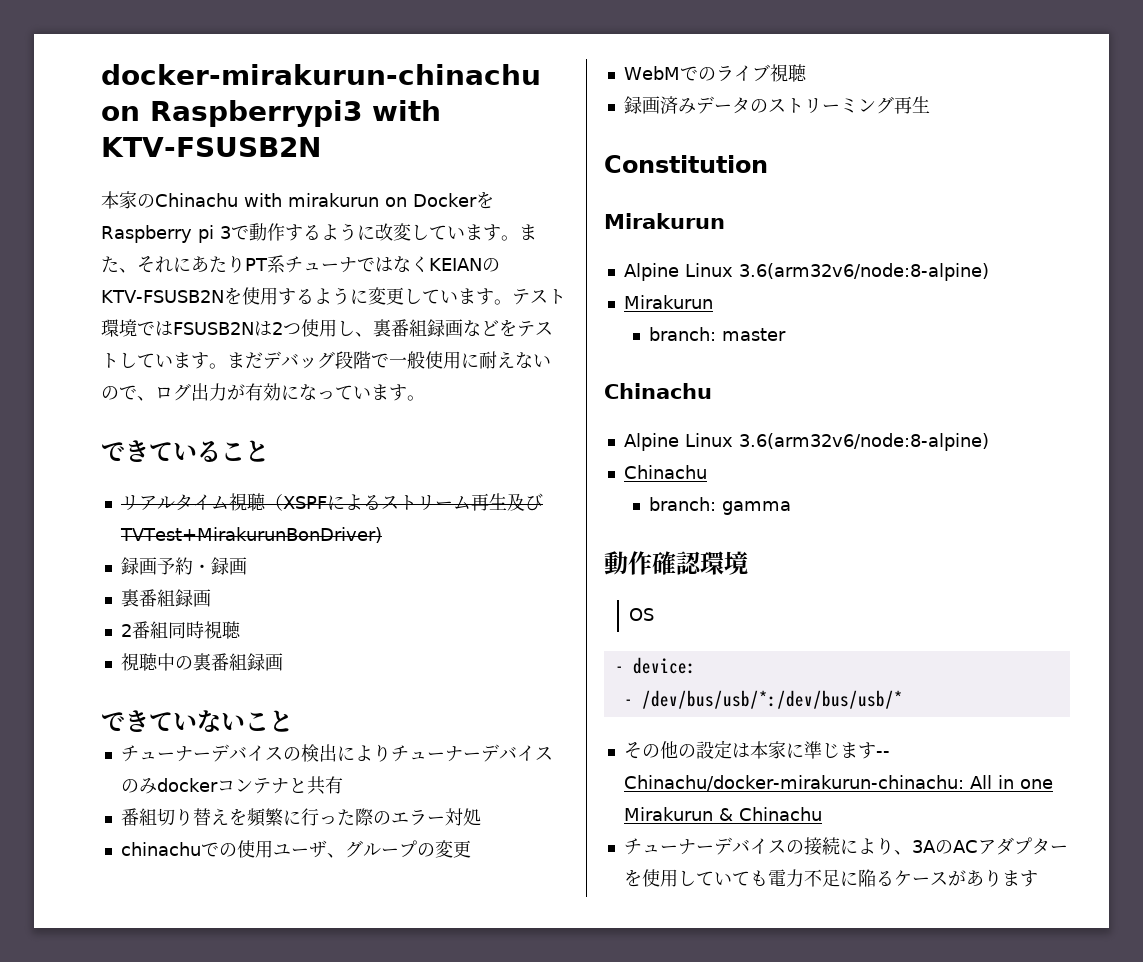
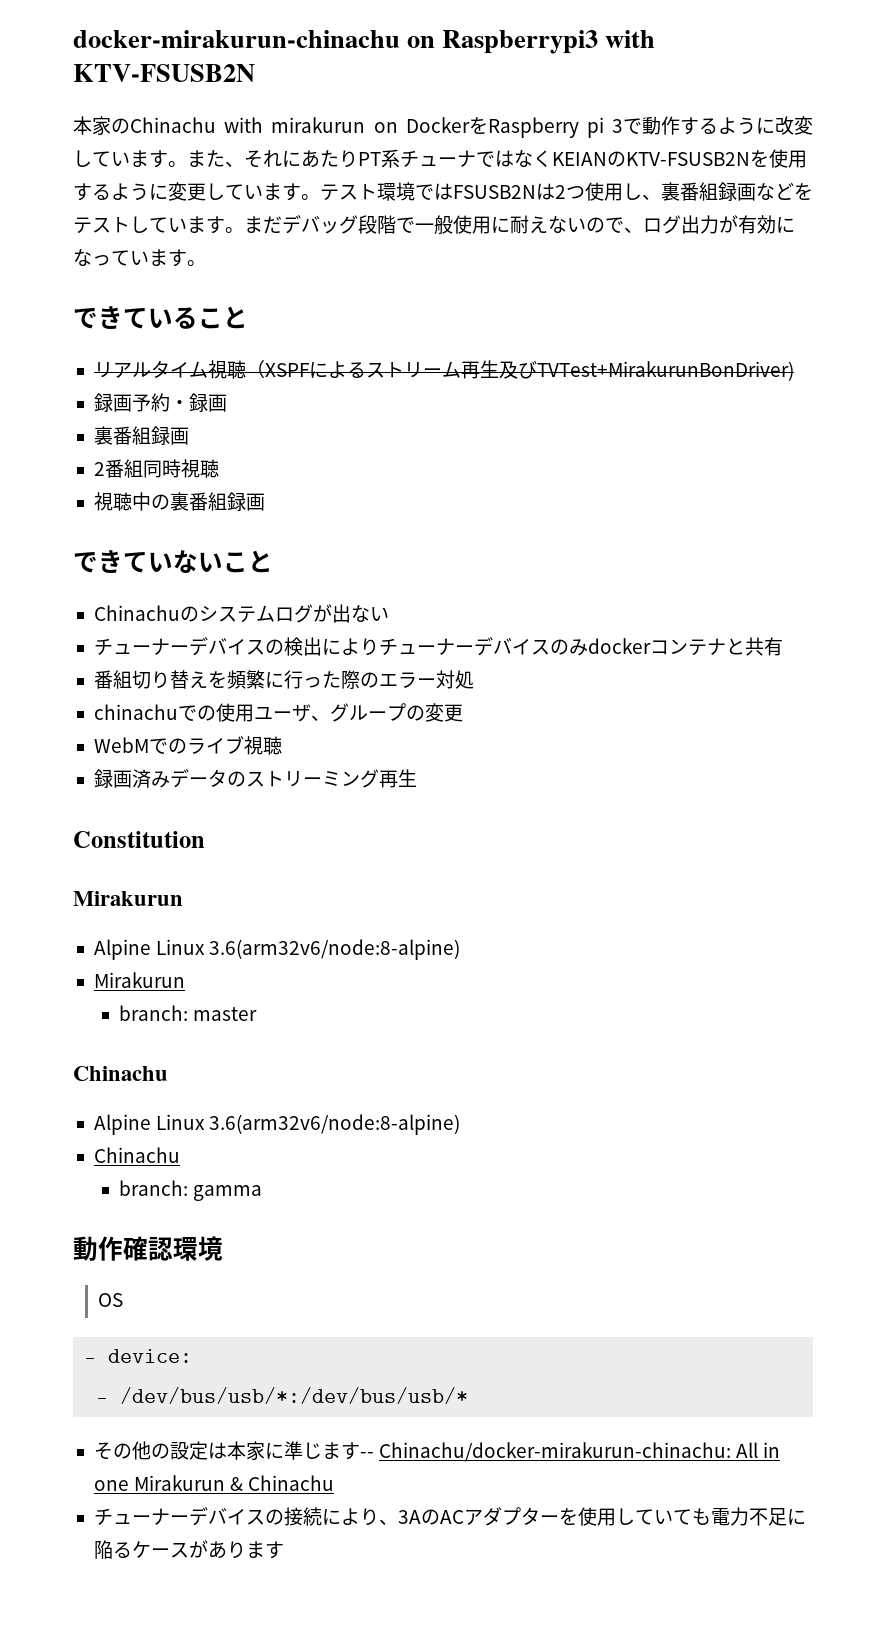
(293, 721) none -> [93,604,389,623] // Chinachuのシステムログが出ない

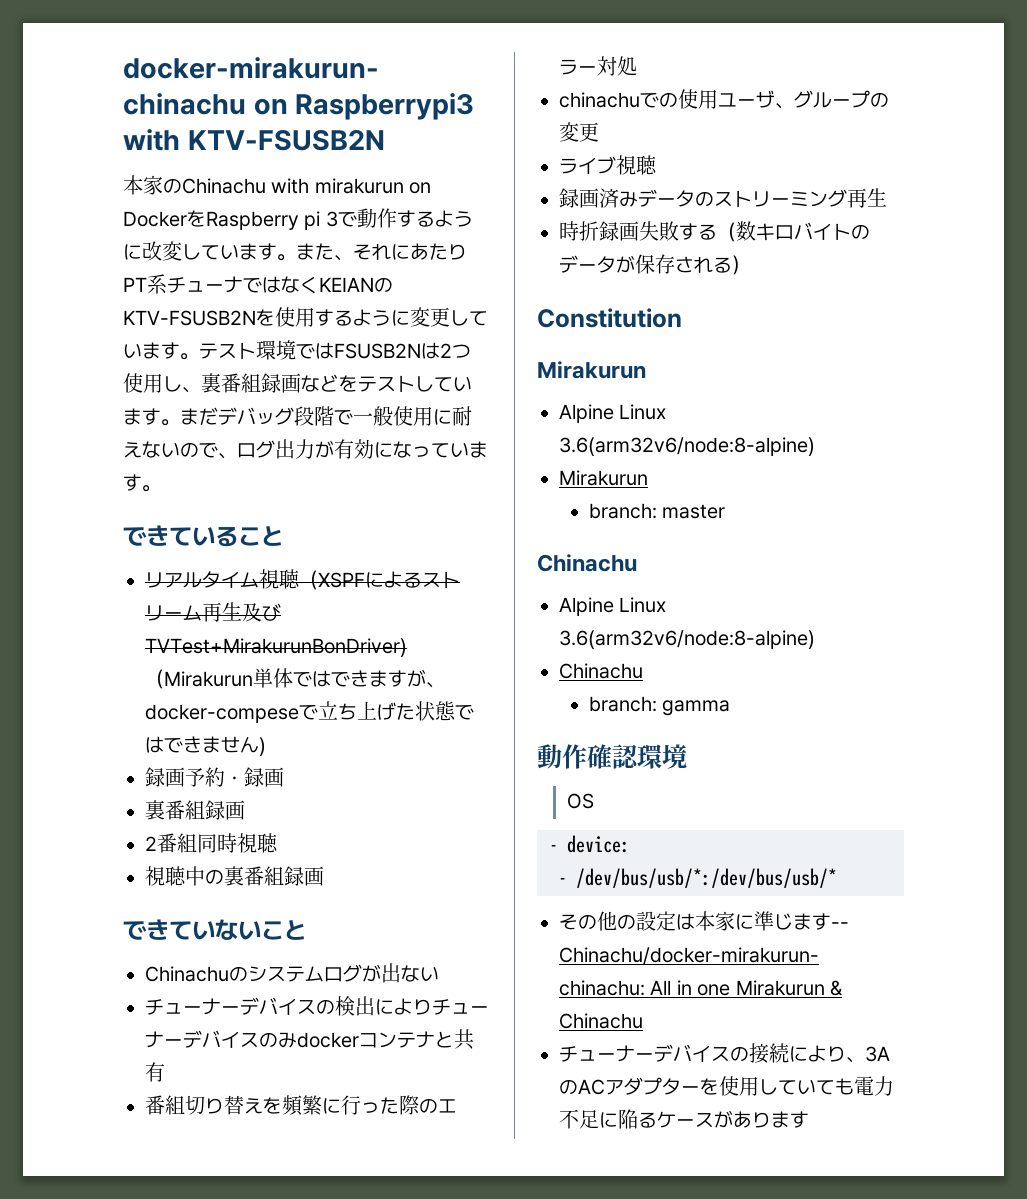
(794, 371) none -> [145,668,445,689] [145,701,474,723] [145,736,266,756] （Mirakurun単体ではできますが、docker-compeseで立ち上げた状態ではできません)
[93,737,187,754] WebMでの -> (599, 132) none
(417, 778) none -> [559,221,870,242] [559,254,751,275] // 時折録画失敗する（数キロバイトのデータが保存される）

